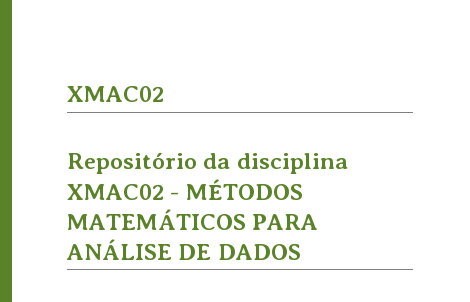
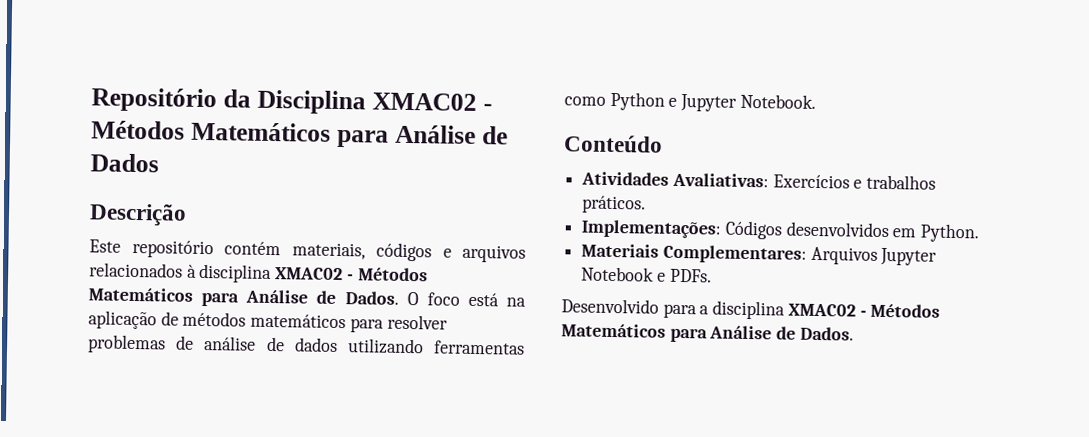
[67,86,164,102] XMAC02 // -> (91, 100) none
[236,153,348,174] [67,179,303,200] [67,209,319,230] [66,239,301,260] disciplina XMAC02 - MÉTODOS MATEMÁTICOS PARA ANÁLISE DE DADOS -> [256,89,492,115] [91,120,508,148] [90,153,159,173] [89,203,187,227] [89,239,526,263] [89,262,428,284] [88,287,526,307] [88,310,448,333] [87,334,525,355] [564,91,816,112] [563,134,663,153] [581,171,937,190] [582,195,647,214] [581,219,980,243] [581,243,938,266] [581,266,712,283] [561,298,941,320] [561,323,854,343] Disciplina XMAC02 - Métodos Matemáticos para Análise de Dados // Descrição // Este repositório contém materiais, códigos e arquivos relacionados à disciplina XMAC02 - Métodos Matemáticos para Análise de Dados. O foco está na aplicação de métodos matemáticos para resolver problemas de análise de dados utilizando ferramentas como Python e Jupyter Notebook. // Conteúdo // Atividades Avaliativas: Exercícios e trabalhos práticos. // Implementações: Códigos desenvolvidos em Python. // Materiais Complementares: Arquivos Jupyter Notebook e PDFs. // Desenvolvido para a disciplina XMAC02 - Métodos Matemáticos para Análise de Dados.

